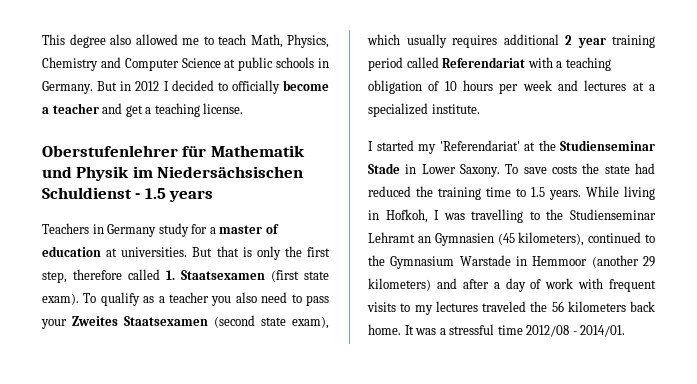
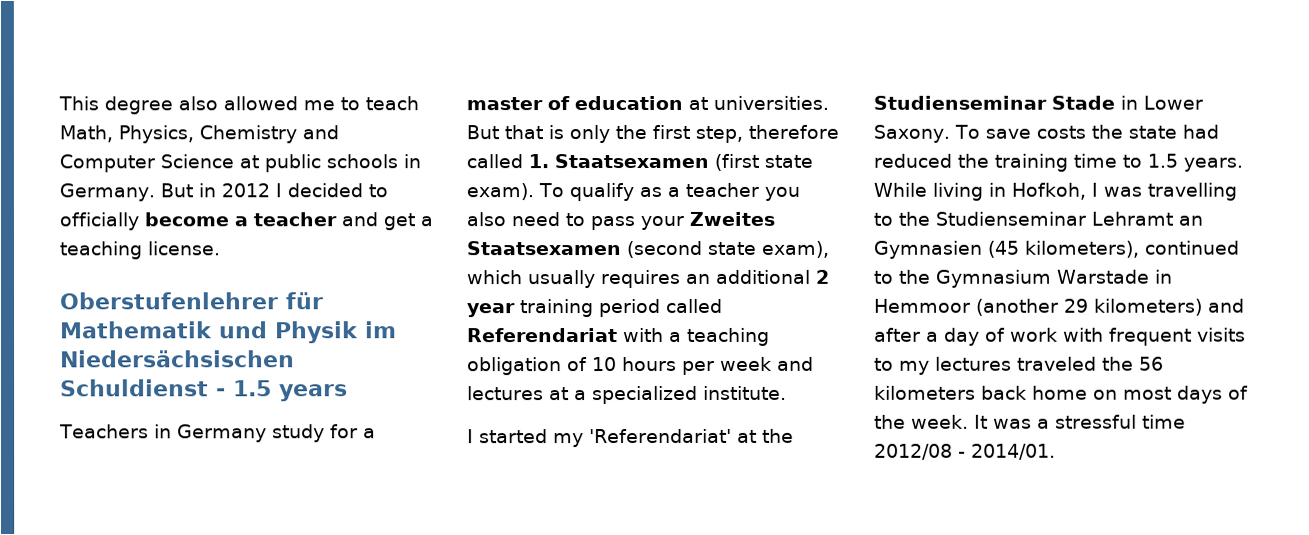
(497, 41) none -> [686,273,711,284] an
[368,324,401,335] home. -> [1032,385,1249,404] [874,414,969,429] home on most days of the week.

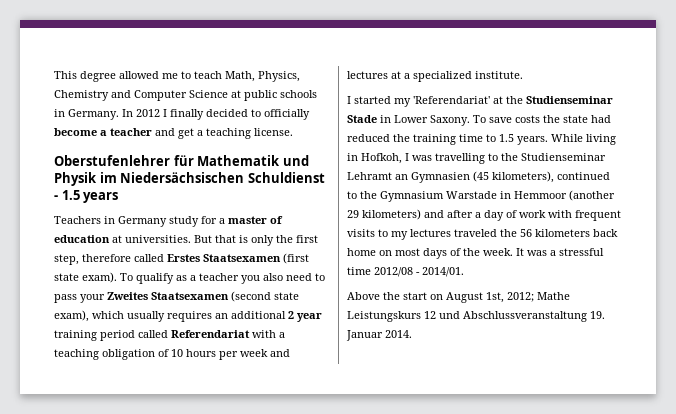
[178,96,218,111] also -> (116, 76) none
[159,183,216,198] But in -> [122,109,133,117] In
(282, 190) none -> [170,109,204,120] finally
[528,154,549,169] 1. -> [167,254,200,262] Erstes
(1056, 451) none -> [347,292,570,303] [347,311,605,322] [346,330,412,341] // Above the start on August 1st, 2012; Mathe Leistungskurs 12 und Abschlussveranstaltung 19. Januar 2014.

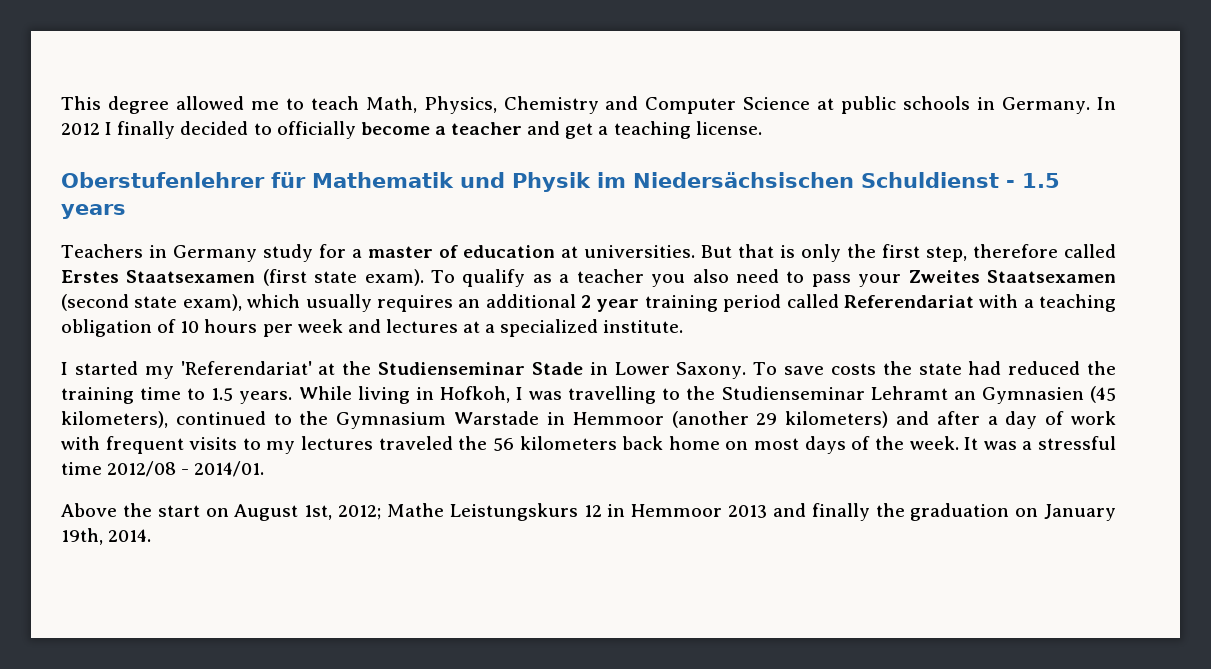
[439,311,605,322] [346,330,383,341] und Abschlussveranstaltung 19. Januar -> [607,503,1117,521] [61,528,103,545] in Hemmoor 2013 and finally the graduation on January 19th,

